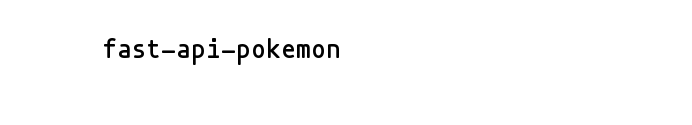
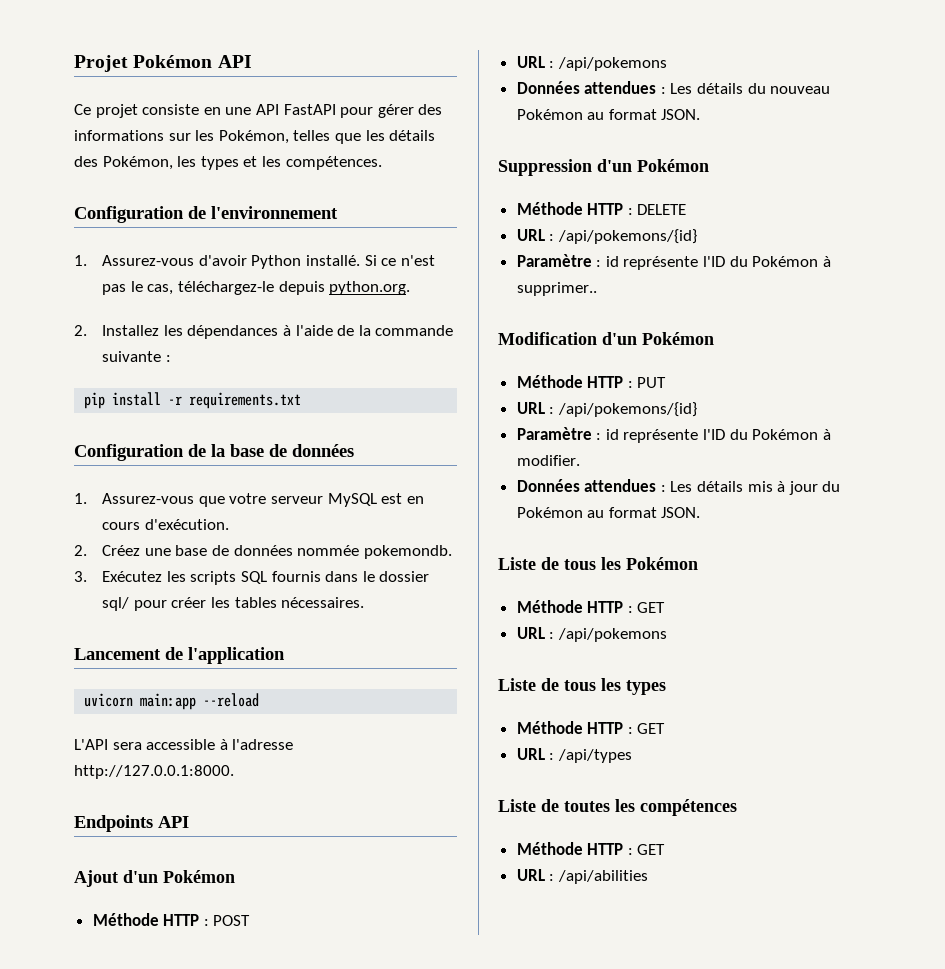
[102,38,341,65] fast-api-pokemon -> [74,55,252,72] [74,104,443,118] [74,130,436,144] [74,156,382,170] [74,206,338,223] [74,255,435,269] [102,281,411,295] [74,325,454,339] [102,351,171,362] [84,392,302,409] [74,444,354,461] [74,493,424,507] [102,519,229,530] [74,545,452,559] [74,571,430,585] [102,597,365,611] [74,647,285,664] [84,693,260,710] [74,739,294,750] [74,765,234,779] [74,815,189,832] [74,870,235,887] [92,913,251,926] [516,56,667,71] [516,81,831,94] [516,109,701,120] [498,159,709,176] [516,202,687,215] [516,229,697,244] [516,254,831,270] [516,282,597,296] [498,332,714,345] [516,375,667,388] [516,402,697,417] [516,427,831,443] [516,455,580,466] [516,479,841,495] [516,507,701,518] [498,557,698,570] [516,600,666,613] [516,627,667,642] [498,678,666,695] [516,721,666,734] [516,748,632,763] [498,799,737,816] [516,842,666,855] [516,869,648,884] Projet Pokémon API // Ce projet consiste en une API FastAPI pour gérer des informations sur les Pokémon, telles que les détails des Pokémon, les types et les compétences. // Configuration de l'environnement // 1. Assurez-vous d'avoir Python installé. Si ce n'est pas le cas, téléchargez-le depuis python.org. // 2. Installez les dépendances à l'aide de la commande suivante : // pip install -r requirements.txt // Configuration de la base de données // 1. Assurez-vous que votre serveur MySQL est en cours d'exécution. // 2. Créez une base de données nommée pokemondb. // 3. Exécutez les scripts SQL fournis dans le dossier sql/ pour créer les tables nécessaires. // Lancement de l'application // uvicorn main:app --reload // L'API sera accessible à l'adresse http://127.0.0.1:8000. // Endpoints API // Ajout d'un Pokémon // Méthode HTTP : POST // URL : /api/pokemons // Données attendues : Les détails du nouveau Pokémon au format JSON. // Suppression d'un Pokémon // Méthode HTTP : DELETE // URL : /api/pokemons/{id} // Paramètre : id représente l'ID du Pokémon à supprimer.. // Modification d'un Pokémon // Méthode HTTP : PUT // URL : /api/pokemons/{id} // Paramètre : id représente l'ID du Pokémon à modifier. // Données attendues : Les détails mis à jour du Pokémon au format JSON. // Liste de tous les Pokémon // Méthode HTTP : GET // URL : /api/pokemons // Liste de tous les types // Méthode HTTP : GET // URL : /api/types // Liste de toutes les compétences // Méthode HTTP : GET // URL : /api/abilities

